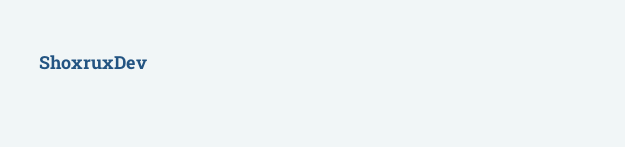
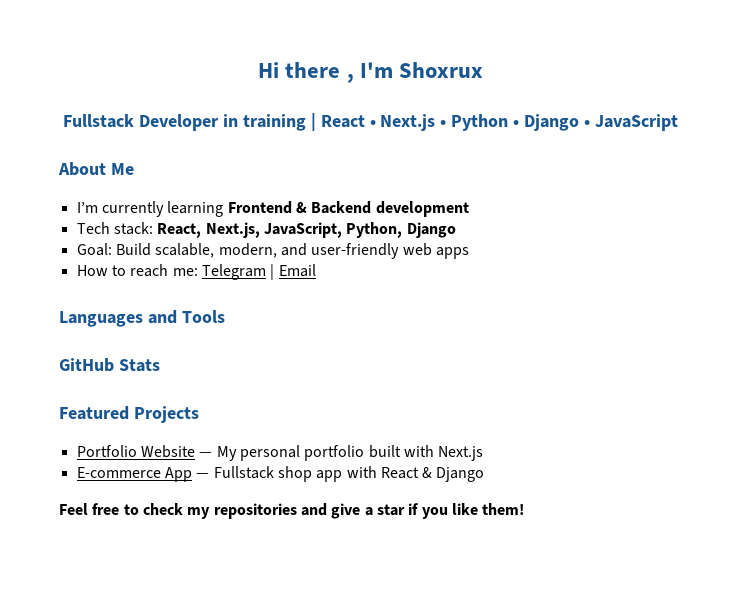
[39,55,147,70] ShoxruxDev -> [258,62,483,83] [63,113,678,132] [58,162,134,176] [76,201,469,217] [76,222,456,238] [76,243,469,259] [76,264,316,280] [59,310,225,327] [59,358,160,372] [59,406,199,423] [76,445,484,461] [76,466,485,482] [59,503,525,519] Hi there , I'm Shoxrux // Fullstack Developer in training | React • Next.js • Python • Django • JavaScript // About Me // I’m currently learning Frontend & Backend development // Tech stack: React, Next.js, JavaScript, Python, Django // Goal: Build scalable, modern, and user-friendly web apps // How to reach me: Telegram | Email // Languages and Tools // GitHub Stats // Featured Projects // Portfolio Website — My personal portfolio built with Next.js // E-commerce App — Fullstack shop app with React & Django // Feel free to check my repositories and give a star if you like them!

